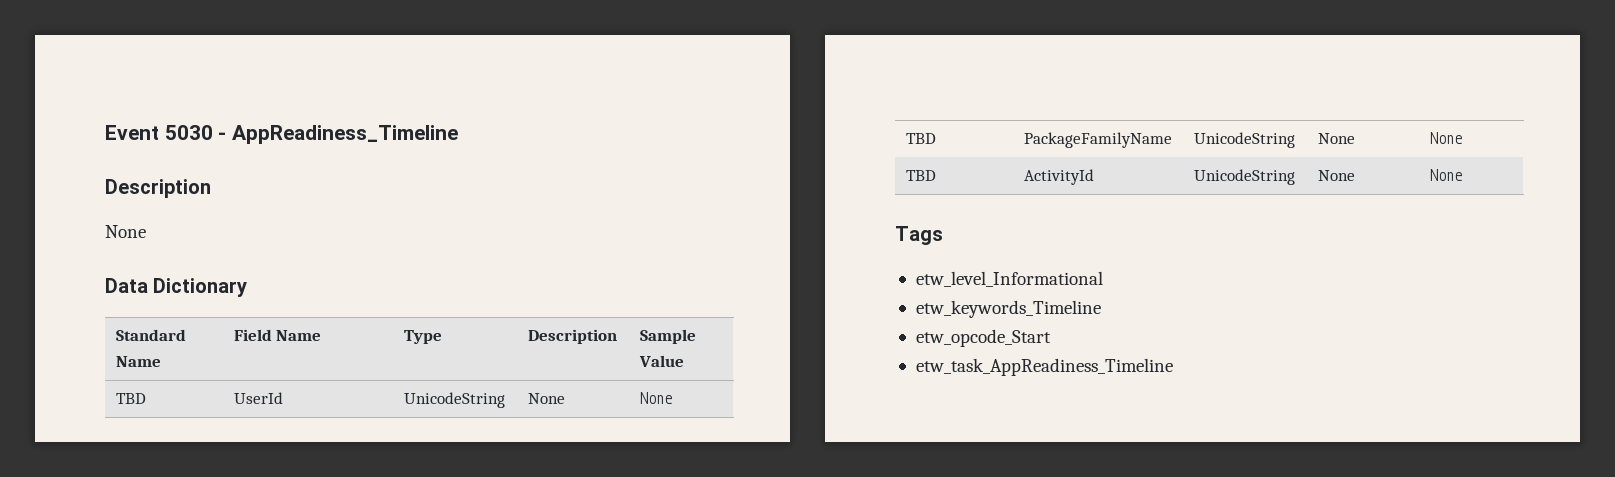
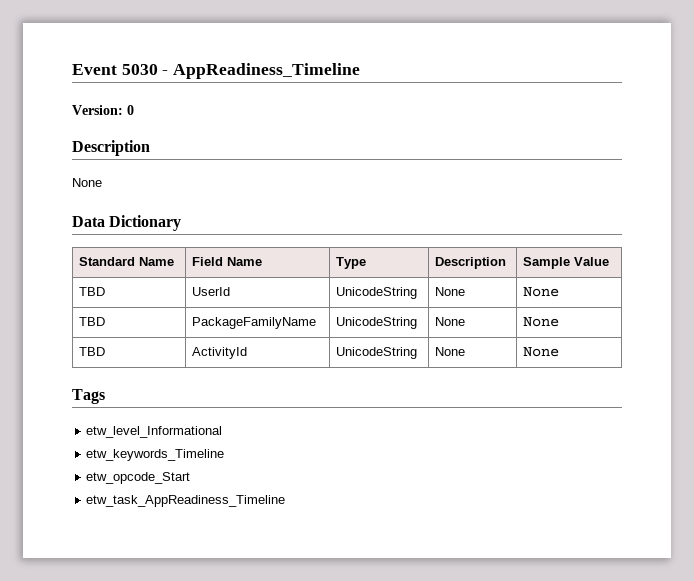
(459, 134) none -> [72,105,134,115] // Version: 0

